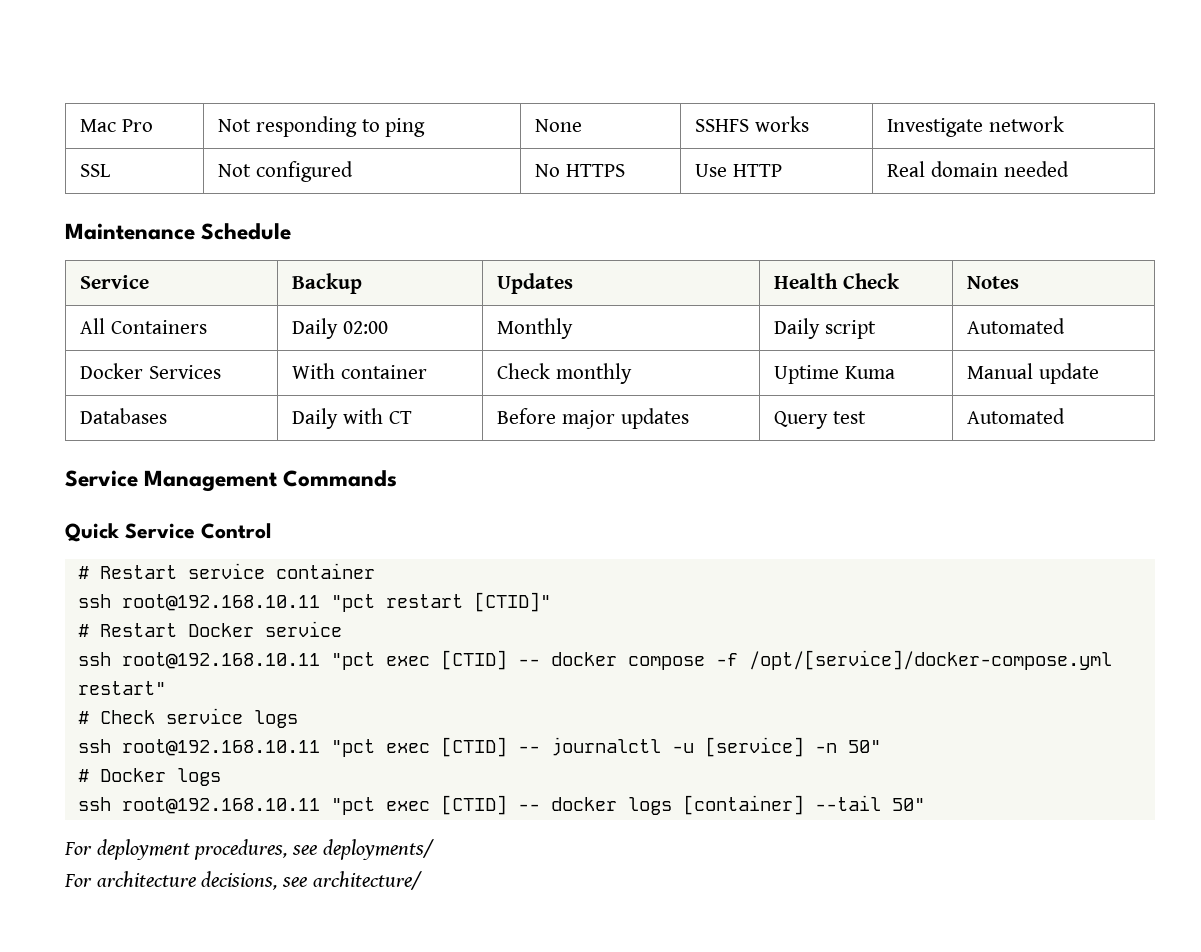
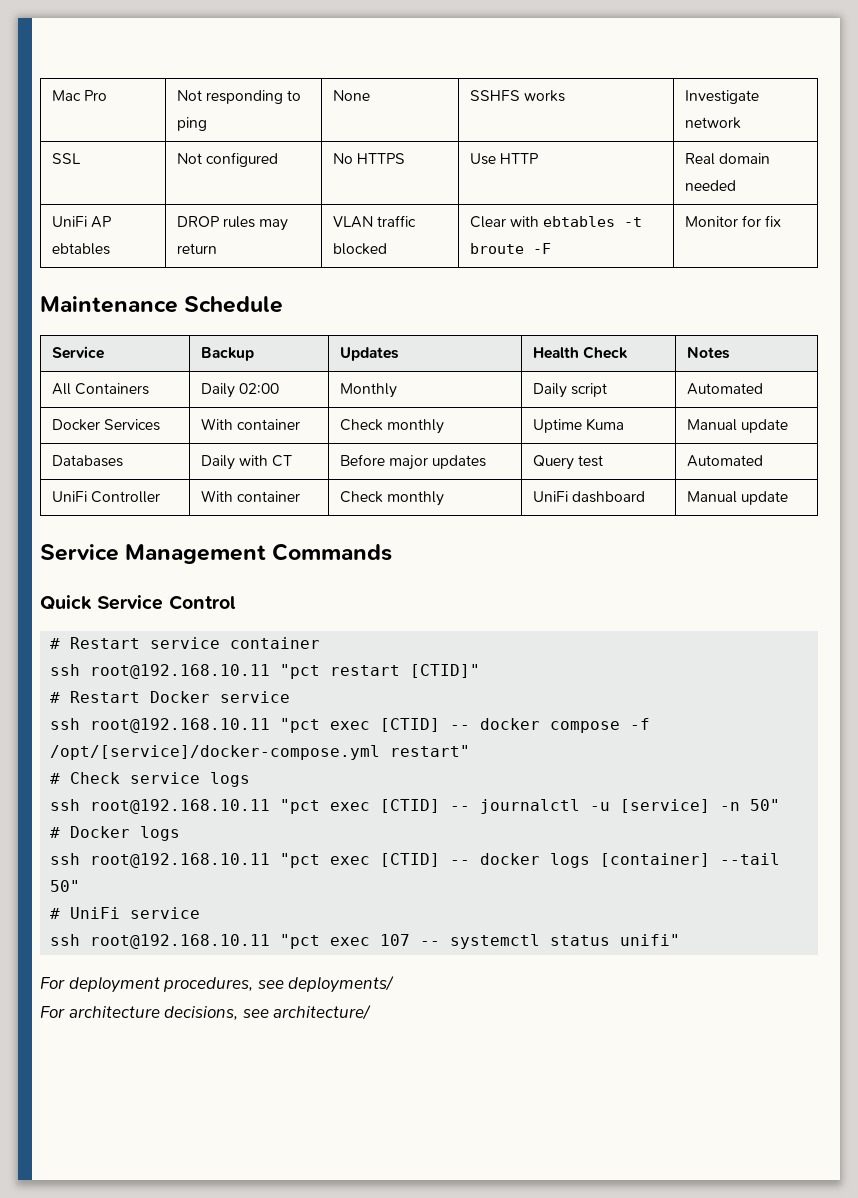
(1069, 169) none -> [51,216,112,228] [51,243,110,255] [176,216,289,231] [176,243,217,254] [332,215,417,228] [332,243,387,255] [469,216,643,228] [469,243,551,254] [684,215,782,227] // UniFi AP ebtables | DROP rules may return | VLAN traffic blocked | Clear with ebtables -t broute -F | Monitor for fix
(1066, 416) none -> [51,491,161,503] [200,490,301,502] [339,491,445,506] [532,491,646,503] [686,491,789,505] // UniFi Controller | With container | Check monthly | UniFi dashboard | Manual update
(925, 804) none -> [50,907,201,919] [50,934,681,949] // # UniFi service // ssh root@192.168.10.11 "pct exec 107 -- systemctl status unifi"

